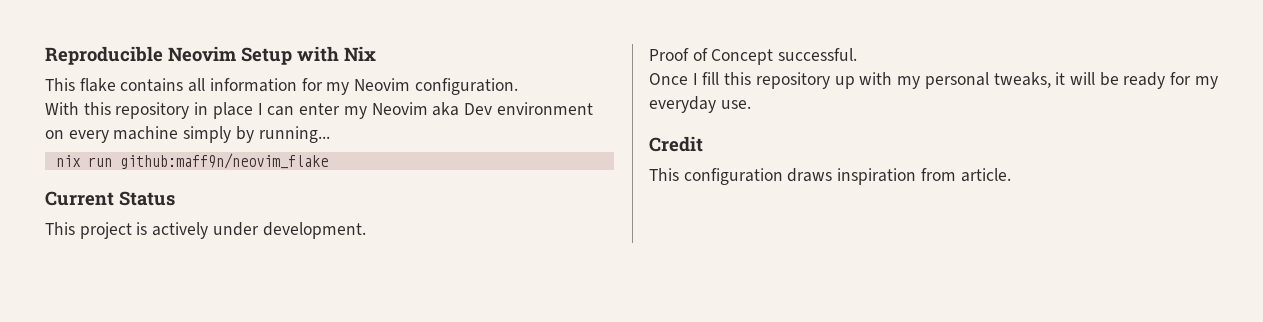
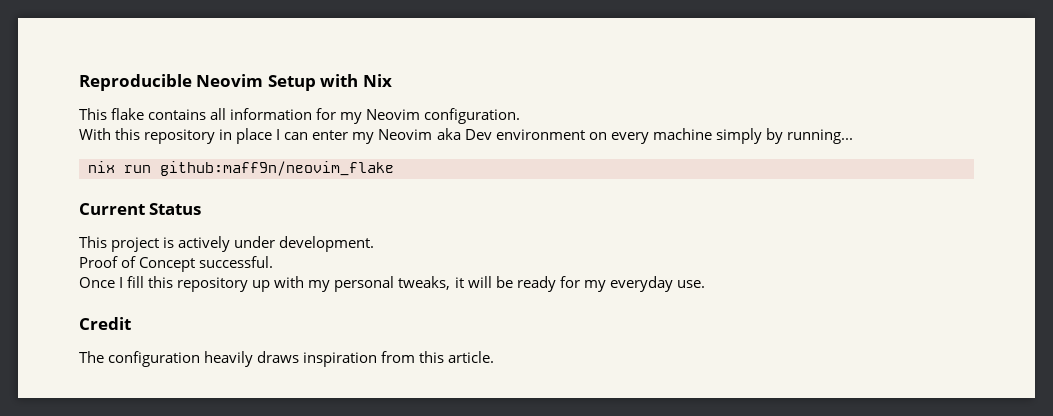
[649,168,783,185] This configuration -> [79,351,254,367] The configuration heavily
(956, 174) none -> [419,351,445,363] this

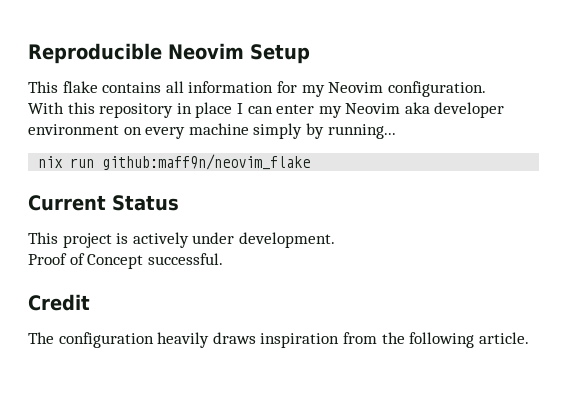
[320,74,392,87] with Nix -> (310, 54) none
[464,129,492,140] Dev -> [434,102,505,118] developer
[79,276,705,292] // Once I fill this repository up with my personal tweaks, it will be ready for my everyday use. -> (223, 259) none
[419,351,445,363] this -> [381,332,475,348] the following

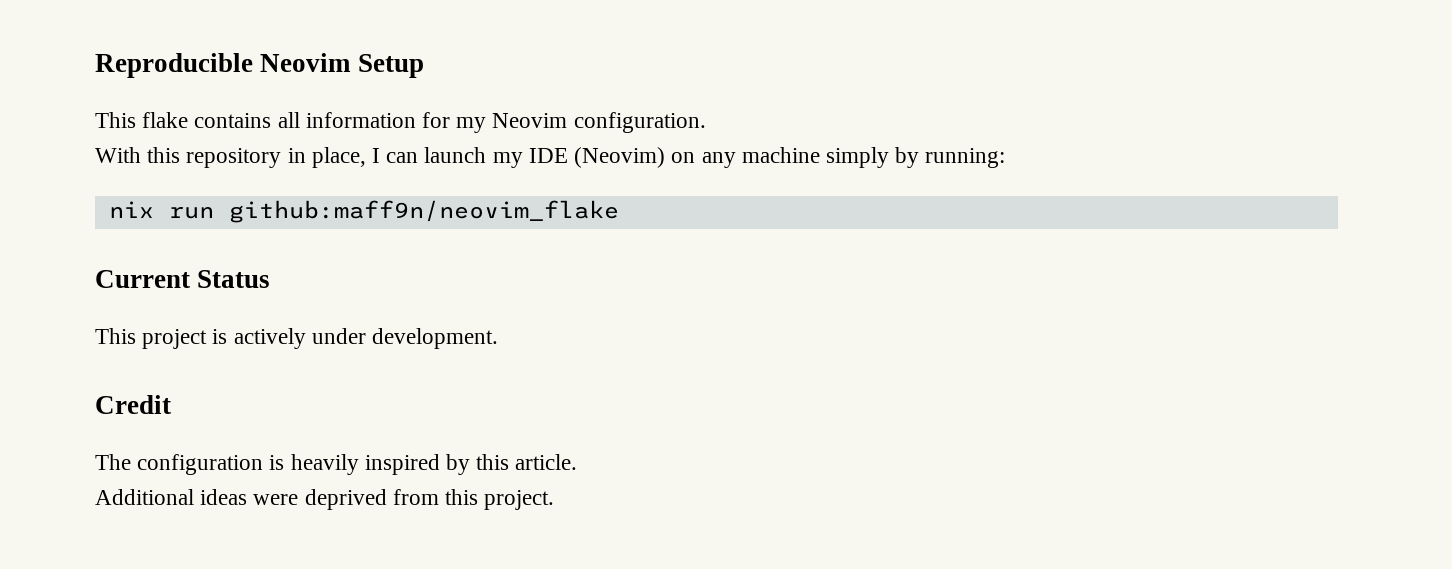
[195,102,233,118] place -> [311,147,366,168] place,
[276,102,505,118] [28,124,186,139] enter my Neovim aka developer environment on every -> [424,147,736,168] launch my IDE (Neovim) on any
[327,124,396,139] running... -> [925,148,1006,168] running:
[28,253,223,269] // Proof of Concept successful. -> (499, 338) none
[157,332,529,348] heavily draws inspiration from the following article. -> [269,454,578,475] [95,489,555,510] is heavily inspired by this article. // Additional ideas were deprived from this project.

